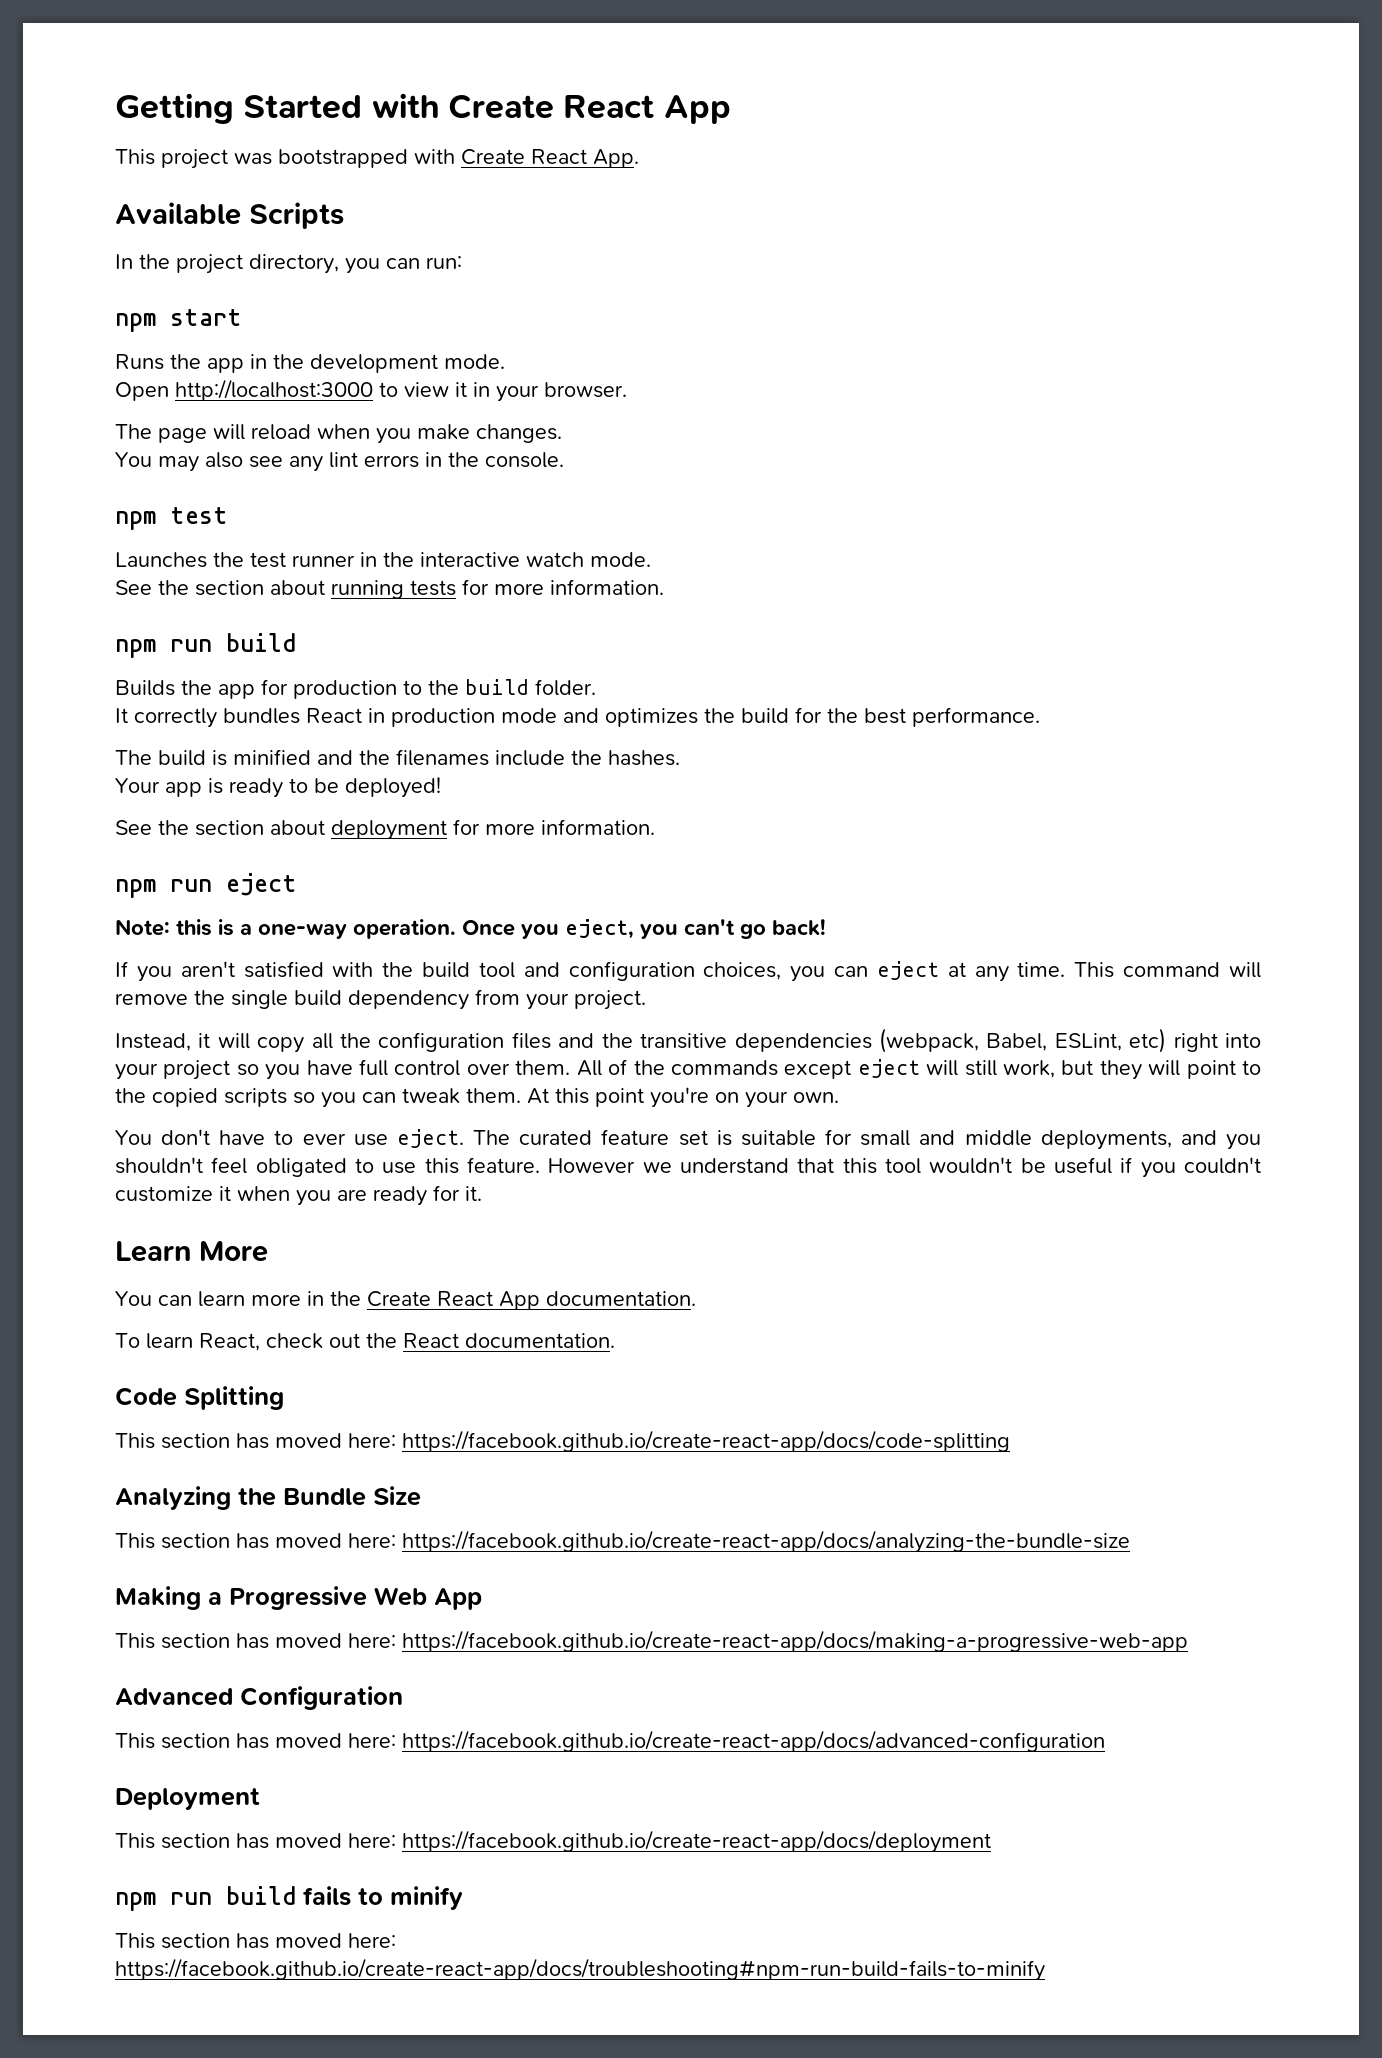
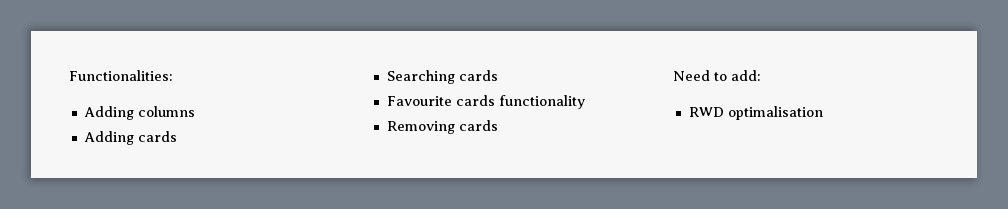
[115,93,731,124] [115,149,639,169] [115,202,344,229] [115,254,462,274] [115,309,242,332] [115,354,505,373] [115,379,627,402] [115,424,562,444] [115,452,564,472] [115,507,228,530] [115,552,651,568] [115,579,664,599] [115,633,296,658] [115,679,596,699] [115,707,1040,728] [115,749,680,766] [115,777,441,798] [115,819,655,840] [115,873,297,898] [115,919,826,939] [115,961,1262,982] [115,989,646,1010] [115,1028,1261,1053] [115,1059,1261,1080] [115,1087,839,1108] [115,1129,1261,1150] [115,1157,1262,1178] [115,1185,482,1206] [115,1241,268,1262] [115,1291,696,1310] [115,1333,615,1351] [115,1386,284,1410] [115,1430,1010,1452] [115,1486,421,1510] [115,1530,1130,1553] [115,1586,482,1610] [115,1630,1188,1652] [115,1686,403,1710] [115,1730,1105,1752] [115,1788,260,1810] [115,1830,991,1853] [115,1886,463,1911] [115,1933,396,1949] [115,1958,1045,1981] Getting Started with Create React App // This project was bootstrapped with Create React App. // Available Scripts // In the project directory, you can run: // npm start // Runs the app in the development mode. // Open http://localhost:3000 to view it in your browser. // The page will reload when you make changes. // You may also see any lint errors in the console. // npm test // Launches the test runner in the interactive watch mode. // See the section about running tests for more information. // npm run build // Builds the app for production to the build folder. // It correctly bundles React in production mode and optimizes the build for the best performance. // The build is minified and the filenames include the hashes. // Your app is ready to be deployed! // See the section about deployment for more information. // npm run eject // Note: this is a one-way operation. Once you eject, you can't go back! // If you aren't satisfied with the build tool and configuration choices, you can eject at any time. This command will remove the single build dependency from your project. // Instead, it will copy all the configuration files and the transitive dependencies (webpack, Babel, ESLint, etc) right into your project so you have full control over them. All of the commands except eject will still work, but they will point to the copied scripts so you can tweak them. At this point you're on your own. // You don't have to ever use eject. The curated feature set is suitable for small and middle deployments, and you shouldn't feel obligated to use this feature. However we understand that this tool wouldn't be useful if you couldn't customize it when you are ready for it. // Learn More // You can learn more in the Create React App documentation. // To learn React, check out the React documentation. // Code Splitting // This section has moved here: https://facebook.github.io/create-react-app/docs/code-splitting // Analyzing the Bundle Size // This section has moved here: https://facebook.github.io/create-react-app/docs/analyzing-the-bundle-size // Making a Progressive Web App // This section has moved here: https://facebook.github.io/create-react-app/docs/making-a-progressive-web-app // Advanced Configuration // This section has moved here: https://facebook.github.io/create-react-app/docs/advanced-configuration // Deployment // This section has moved here: https://facebook.github.io/create-react-app/docs/deployment // npm run build fails to minify // This section has moved here: https://facebook.github.io/create-react-app/docs/troubleshooting#npm-run-build-fails-to-minify -> [69,70,173,81] [83,106,195,120] [83,131,177,145] [386,70,498,84] [386,95,585,109] [386,120,498,134] [673,70,761,81] [688,106,823,120] Functionalities: // Adding columns // Adding cards // Searching cards // Favourite cards functionality // Removing cards // Need to add: // RWD optimalisation

